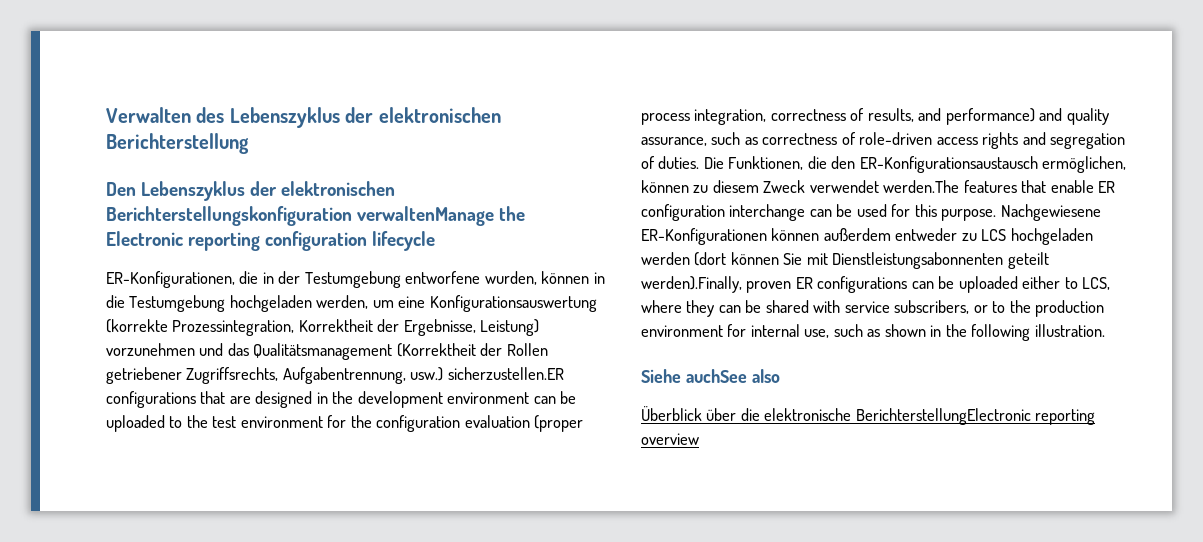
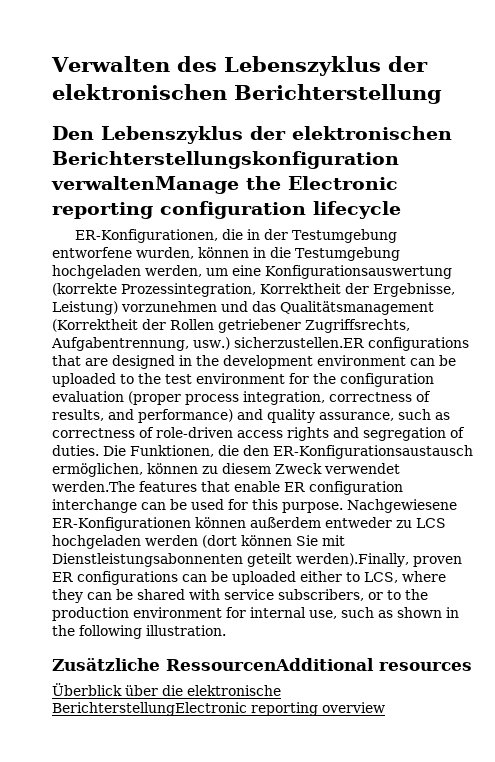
[641,369,780,383] Siehe auchSee also -> [52,658,472,671] Zusätzliche RessourcenAdditional resources

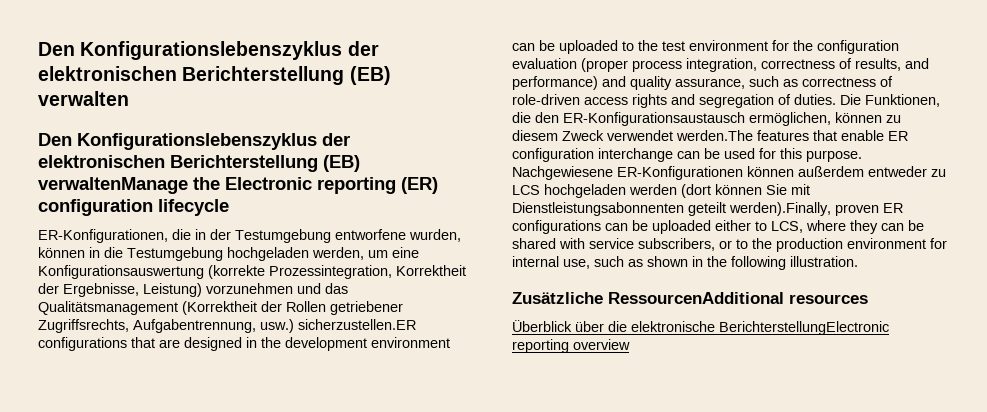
[51,56,428,76] [52,84,442,104] [52,126,452,144] [52,151,399,169] Verwalten des Lebenszyklus der elektronischen Berichterstellung // Den Lebenszyklus der elektronischen Berichterstellungskonfiguration -> [38,41,379,60] [38,66,391,85] [38,91,129,106] [38,133,350,150] [38,155,360,172] Den Konfigurationslebenszyklus der elektronischen Berichterstellung (EB) verwalten // Den Konfigurationslebenszyklus der elektronischen Berichterstellung (EB)
(153, 210) none -> [401,177,438,194] (ER)

